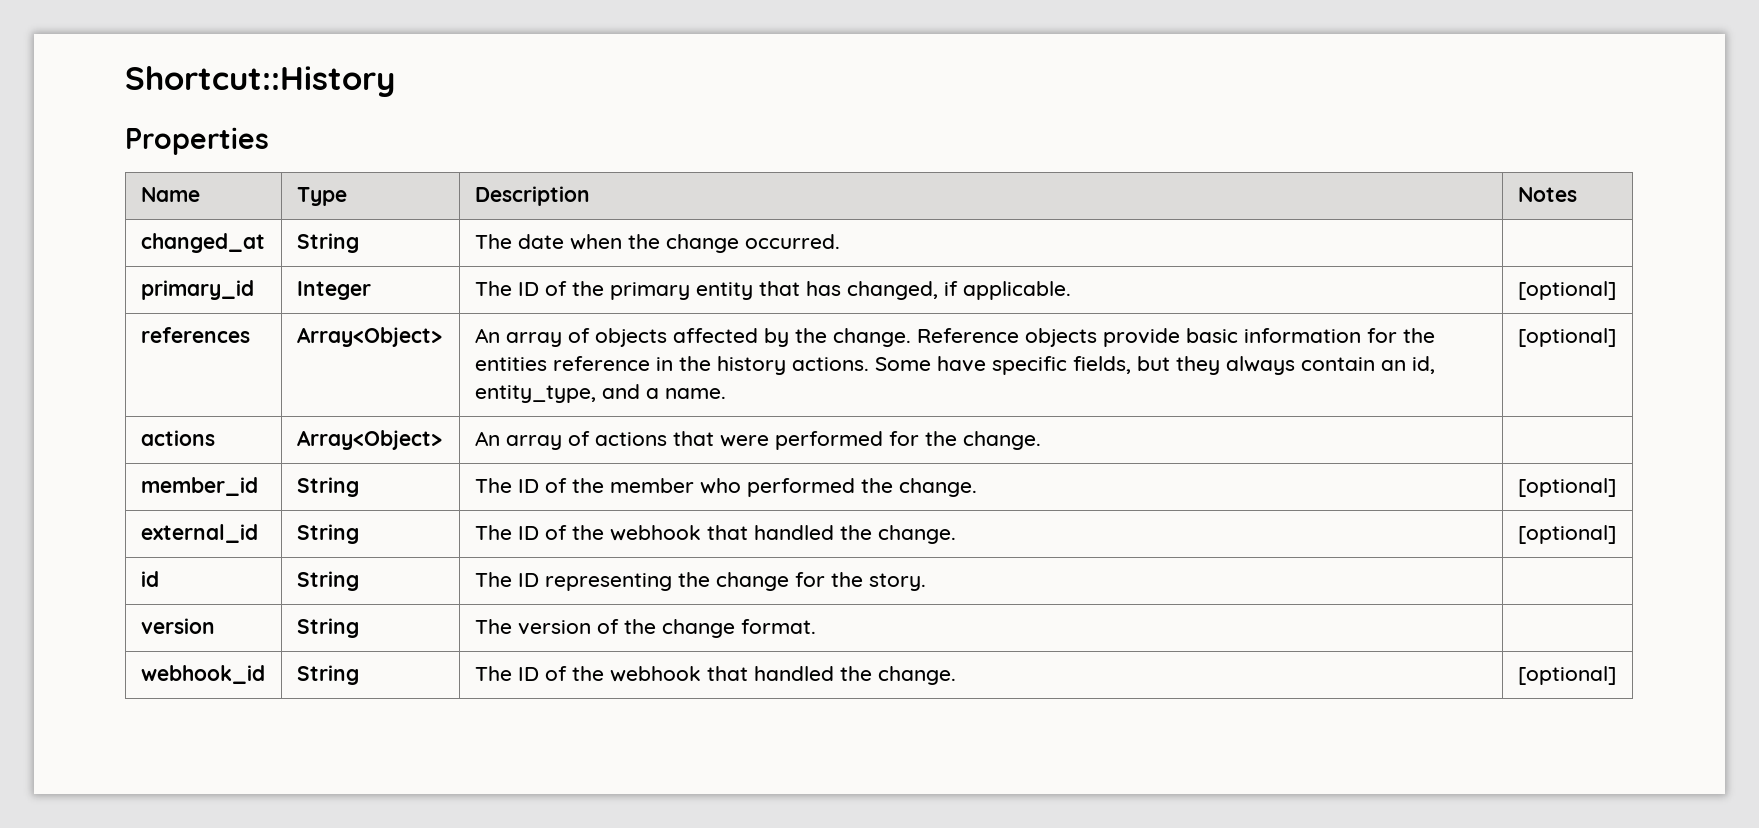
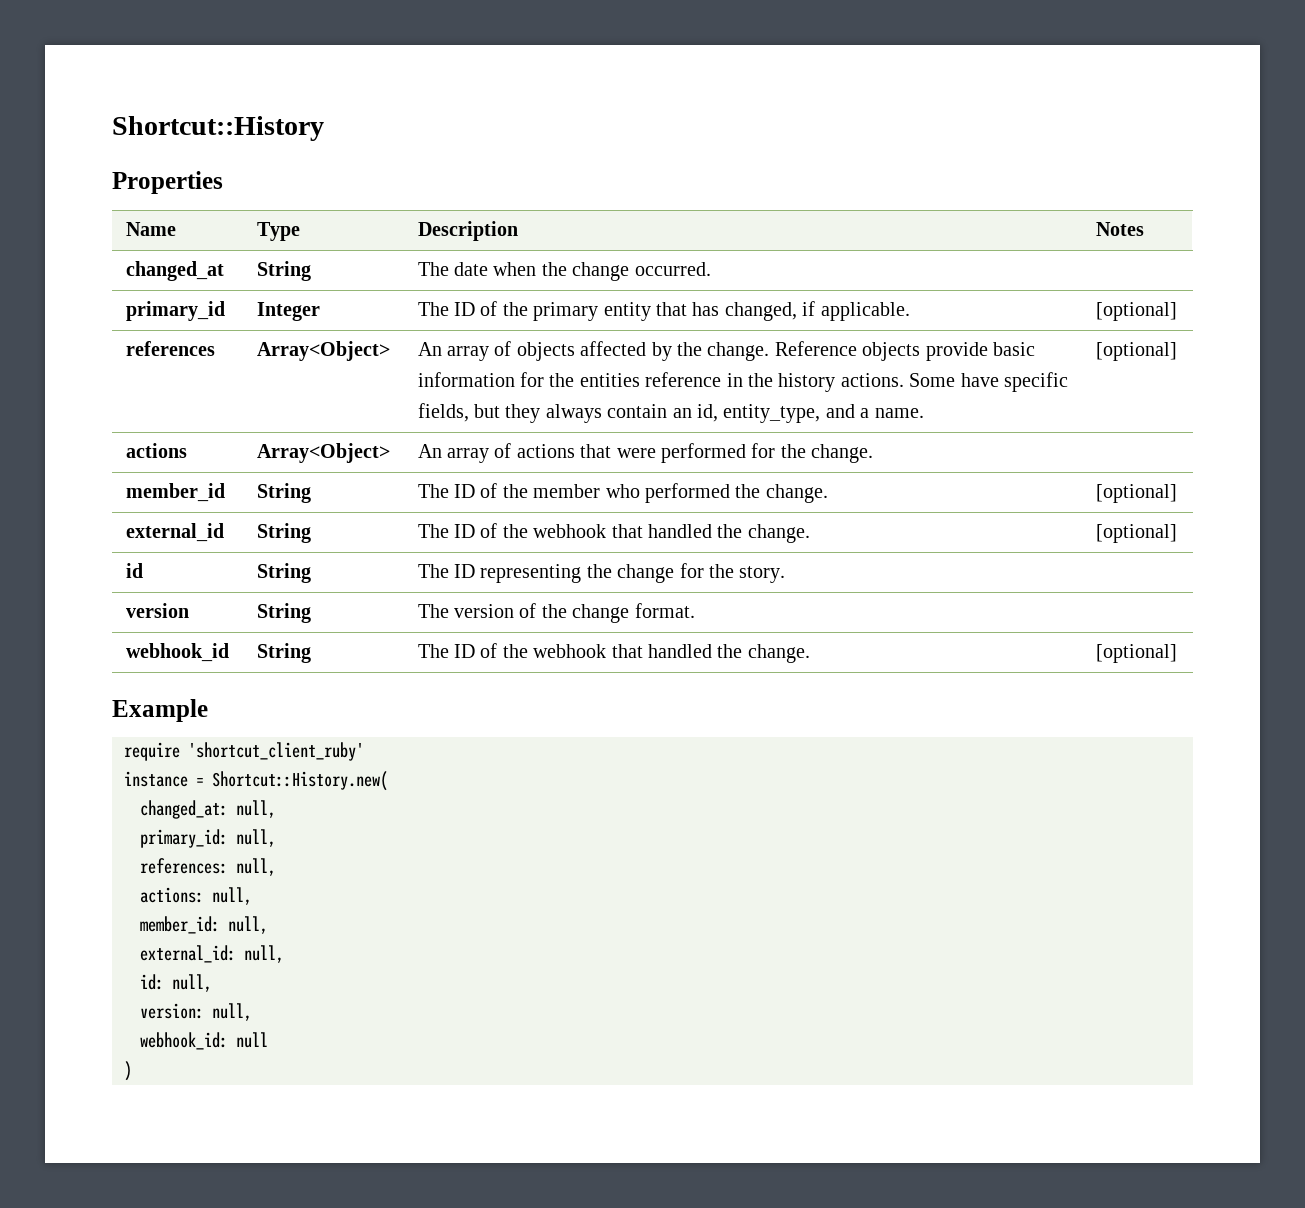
(1616, 675) none -> [112,699,208,722] [124,742,364,761] [124,771,388,791] [140,800,276,819] [140,829,276,848] [140,858,276,876] [140,887,252,905] [140,916,268,934] [140,945,284,963] [140,974,212,992] [140,1003,252,1021] [140,1032,268,1050] [124,1061,132,1081] // Example // require 'shortcut_client_ruby' // instance = Shortcut::History.new( // changed_at: null, // primary_id: null, // references: null, // actions: null, // member_id: null, // external_id: null, // id: null, // version: null, // webhook_id: null // )

